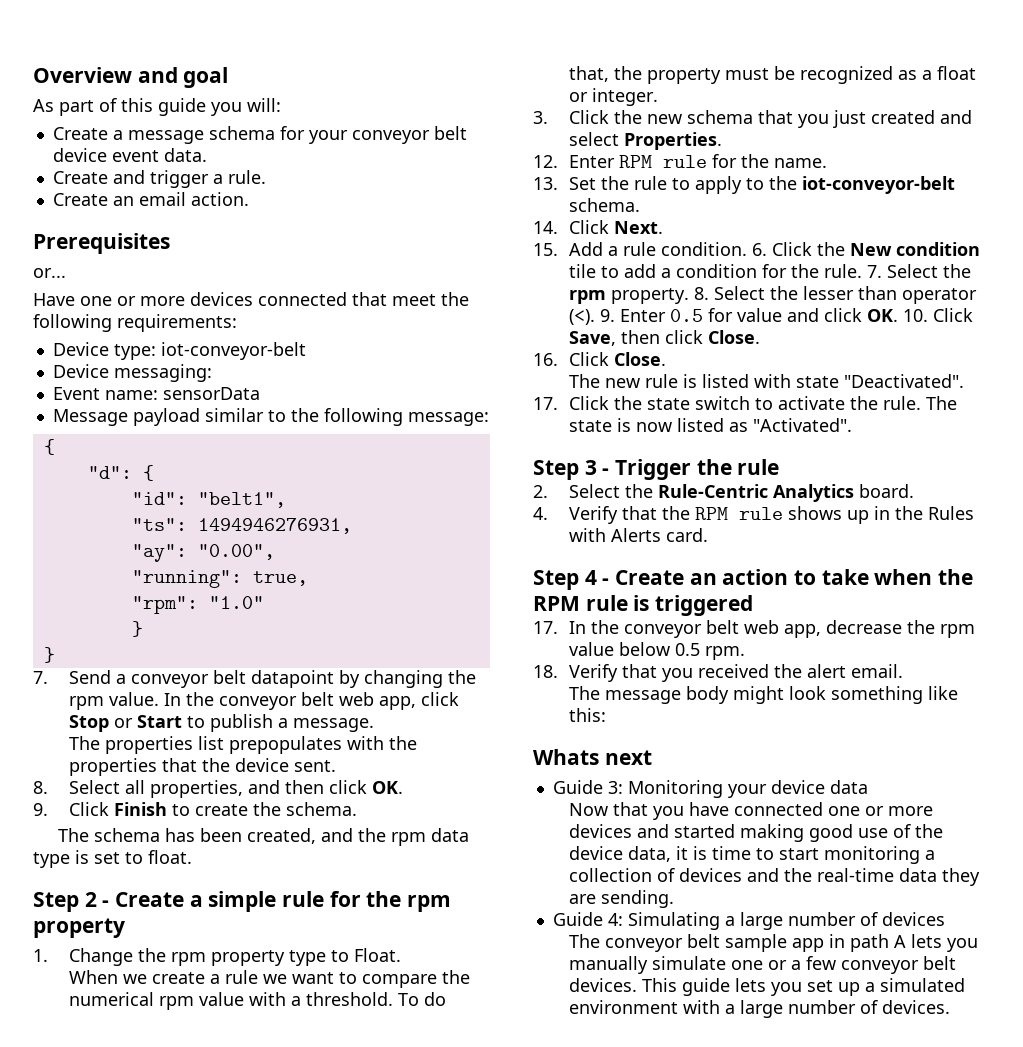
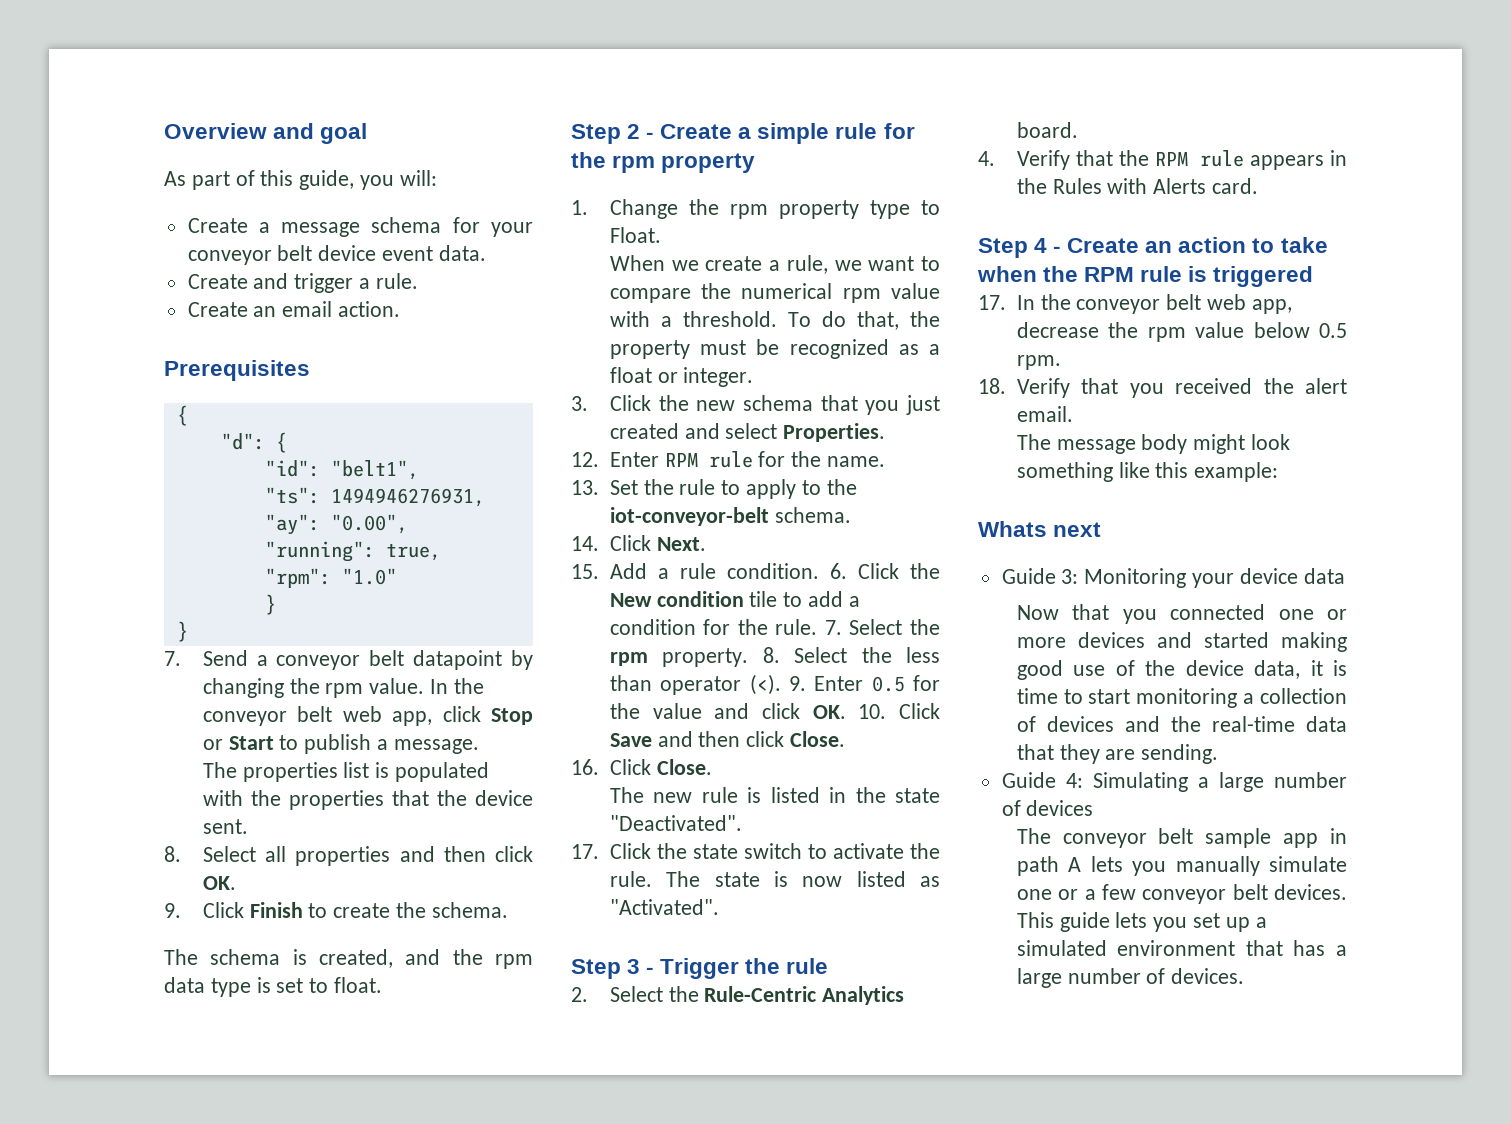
[158,98,206,116] guide -> [299,170,355,190] guide,
[33,268,66,278] [33,292,469,306] [33,314,237,332] [52,342,306,360] [52,364,212,382] [52,387,260,400] [52,408,489,426] // or... // Have one or more devices connected that meet the following requirements: // Device type: iot-conveyor-belt // Device messaging: // Event name: sensorData // Message payload similar to the following message: -> (310, 370) none
[228,736,342,754] prepopulates -> [375,762,490,782] is populated
[149,780,243,798] properties, -> [295,846,391,866] properties
[164,828,242,842] has been -> [292,949,307,965] is
[224,970,258,984] rule -> [786,255,828,274] rule,
[802,286,854,300] lesser -> [906,647,940,663] less
(733, 315) none -> [609,703,640,719] the
[568,331,616,346] Save, -> [609,731,693,747] Save and
[753,374,791,388] with -> [829,787,886,803] in the
[787,506,869,524] shows up -> [1249,155,1324,170] appears
[568,708,606,722] this: -> [1155,462,1279,482] this example:
[688,802,729,816] have -> (1157, 616) none
(937, 875) none -> [1016,744,1054,760] that
[682,1000,720,1014] with -> [1245,940,1326,956] that has

